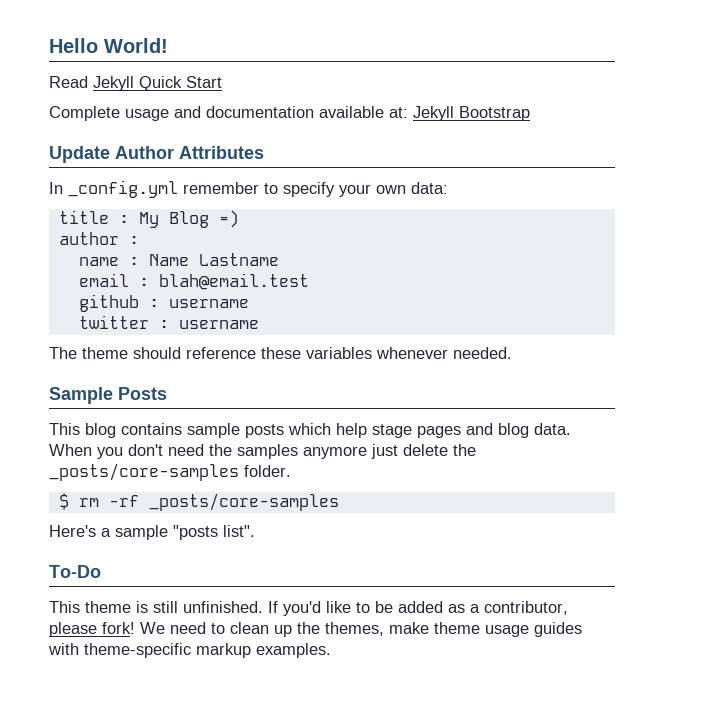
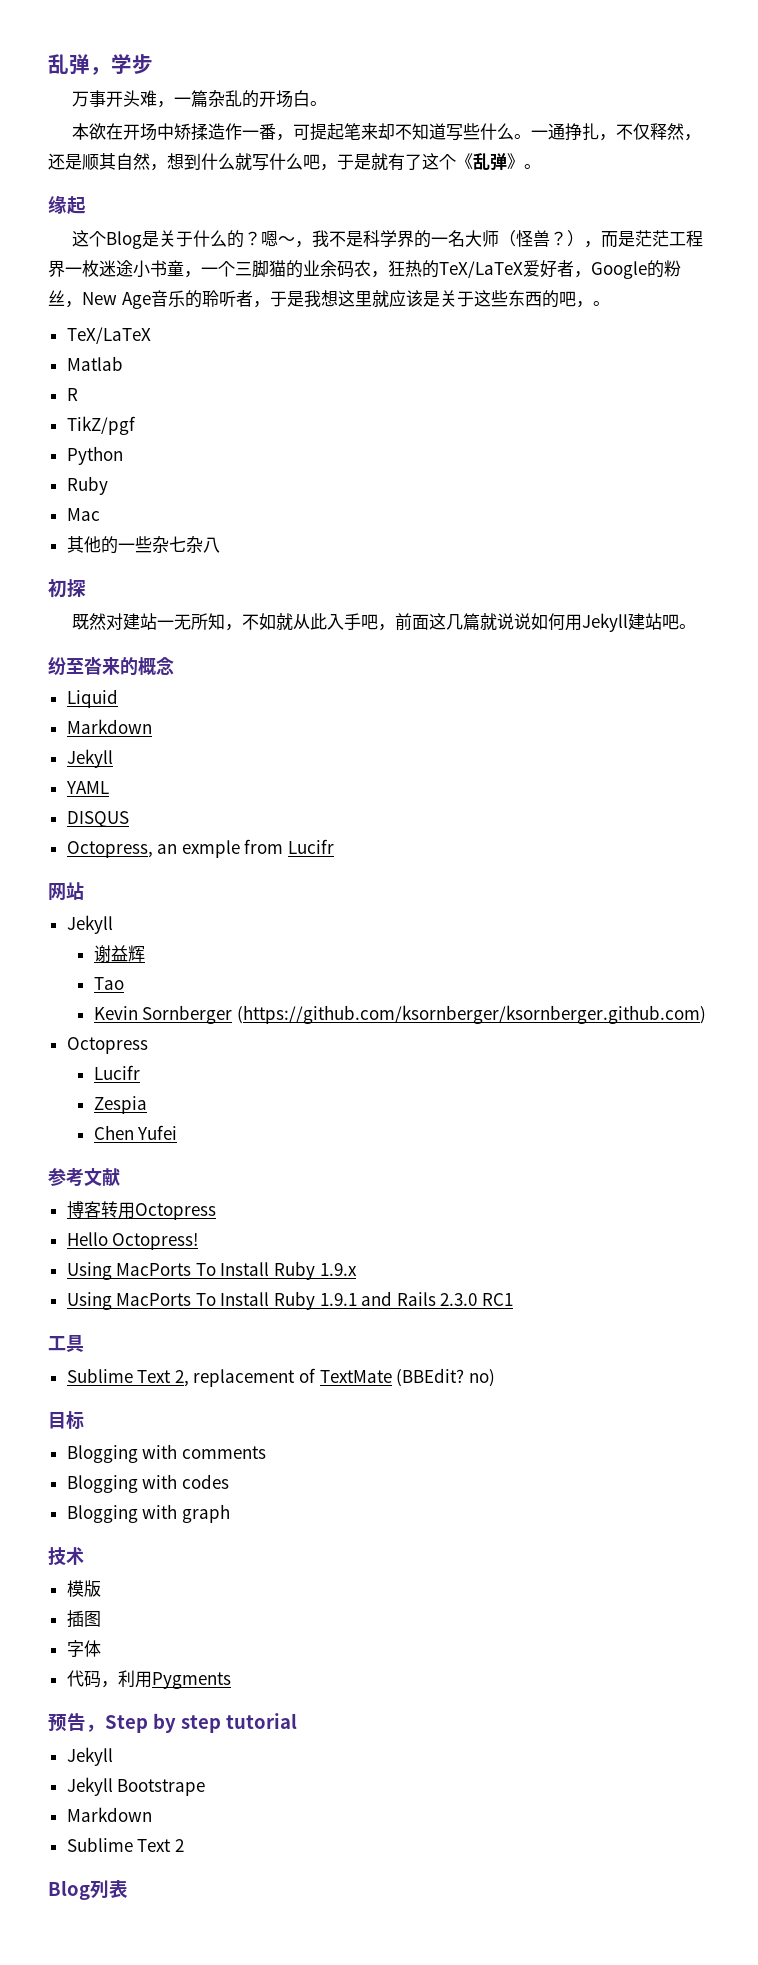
[49,38,168,53] [49,76,222,91] [49,106,530,121] [49,146,264,163] [49,180,448,198] [58,210,239,228] [58,232,139,245] [78,253,279,266] [78,273,309,290] [78,294,249,312] [78,315,259,329] [49,347,512,359] [49,387,167,404] [49,423,571,438] [49,444,476,459] [49,463,291,481] [58,493,339,511] [49,525,255,540] [49,565,101,578] [49,601,568,616] [49,622,582,637] [48,643,331,658] Hello World! // Read Jekyll Quick Start // Complete usage and documentation available at: Jekyll Bootstrap // Update Author Attributes // In _config.yml remember to specify your own data: // title : My Blog =) // author : // name : Name Lastname // email : blah@email.test // github : username // twitter : username // The theme should reference these variables whenever needed. // Sample Posts // This blog contains sample posts which help stage pages and blog data. When you don't need the samples anymore just delete the _posts/core-samples folder. // $ rm -rf _posts/core-samples // Here's a sample "posts list". // To-Do // This theme is still unfinished. If you'd like to be added as a contributor, please fork! We need to clean up the themes, make theme usage guides with theme-specific markup examples. -> [48,54,153,75] [71,90,327,108] [71,123,701,141] [48,153,541,171] [48,196,86,215] [71,230,703,249] [48,260,681,279] [48,290,610,309] [66,327,151,344] [66,356,123,371] [66,388,78,401] [66,416,136,435] [66,446,123,465] [66,476,108,495] [66,508,100,521] [66,536,220,554] [48,579,86,598] [71,613,696,632] [48,656,174,676] [66,689,118,708] [66,719,152,734] [66,749,113,768] [65,781,109,794] [66,811,129,827] [66,839,335,858] [48,882,84,901] [66,915,113,934] [93,945,145,962] [93,977,124,990] [93,1005,706,1024] [66,1037,148,1054] [93,1065,140,1080] [93,1096,147,1114] [93,1125,178,1140] [48,1168,120,1186] [66,1201,216,1220] [66,1232,199,1250] [66,1261,357,1280] [66,1291,514,1310] [48,1335,84,1352] [66,1368,495,1387] [48,1411,84,1429] [66,1444,266,1463] [66,1474,229,1493] [66,1504,230,1523] [48,1547,84,1566] [66,1580,101,1597] [66,1610,101,1628] [66,1640,101,1657] [66,1670,231,1689] [48,1713,297,1733] [66,1747,113,1766] [66,1777,206,1796] [66,1807,152,1822] [66,1837,184,1852] [48,1880,128,1900] 乱弹，学步 // 万事开头难，一篇杂乱的开场白。 // 本欲在开场中矫揉造作一番，可提起笔来却不知道写些什么。一通挣扎，不仅释然，还是顺其自然，想到什么就写什么吧，于是就有了这个《乱弹》。 // 缘起 // 这个Blog是关于什么的？嗯～，我不是科学界的一名大师（怪兽？），而是茫茫工程界一枚迷途小书童，一个三脚猫的业余码农，狂热的TeX/LaTeX爱好者，Google的粉丝，New Age音乐的聆听者，于是我想这里就应该是关于这些东西的吧，。 // TeX/LaTeX // Matlab // R // TikZ/pgf // Python // Ruby // Mac // 其他的一些杂七杂八 // 初探 // 既然对建站一无所知，不如就从此入手吧，前面这几篇就说说如何用Jekyll建站吧。 // 纷至沓来的概念 // Liquid // Markdown // Jekyll // YAML // DISQUS // Octopress, an exmple from Lucifr // 网站 // Jekyll // 谢益辉 // Tao // Kevin Sornberger (https://github.com/ksornberger/ksornberger.github.com) // Octopress // Lucifr // Zespia // Chen Yufei // 参考文献 // 博客转用Octopress // Hello Octopress! // Using MacPorts To Install Ruby 1.9.x // Using MacPorts To Install Ruby 1.9.1 and Rails 2.3.0 RC1 // 工具 // Sublime Text 2, replacement of TextMate (BBEdit? no) // 目标 // Blogging with comments // Blogging with codes // Blogging with graph // 技术 // 模版 // 插图 // 字体 // 代码，利用Pygments // 预告，Step by step tutorial // Jekyll // Jekyll Bootstrape // Markdown // Sublime Text 2 // Blog列表

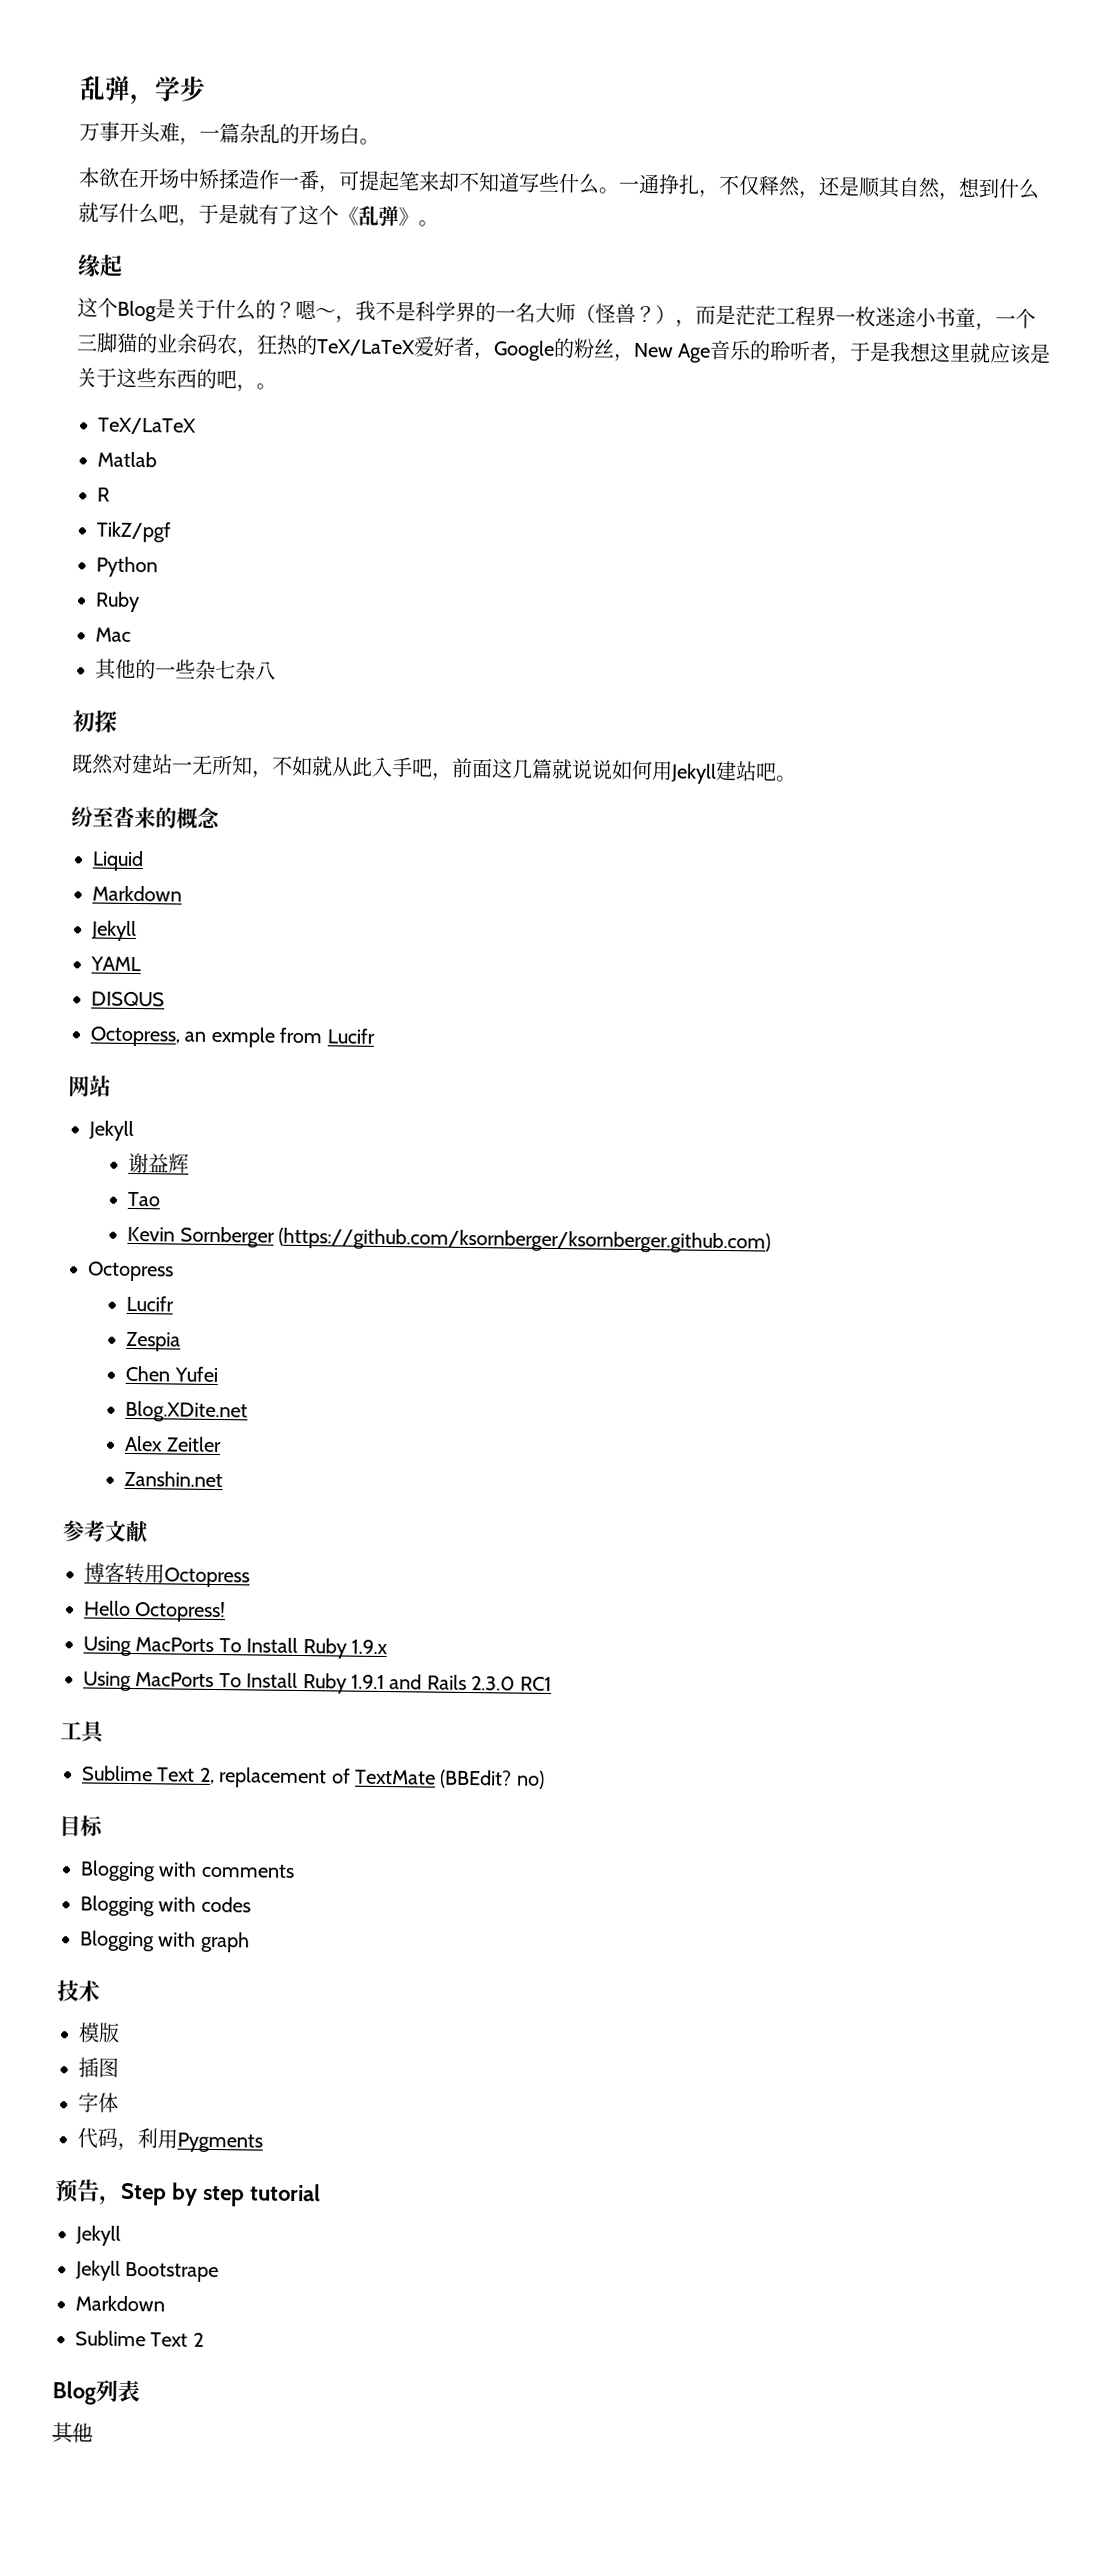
(178, 1132) none -> [125,1400,249,1423] [124,1435,222,1453] [124,1470,224,1488] // Blog.XDite.net // Alex Zeitler // Zanshin.net
(128, 1889) none -> [52,2422,93,2444] // 其他

